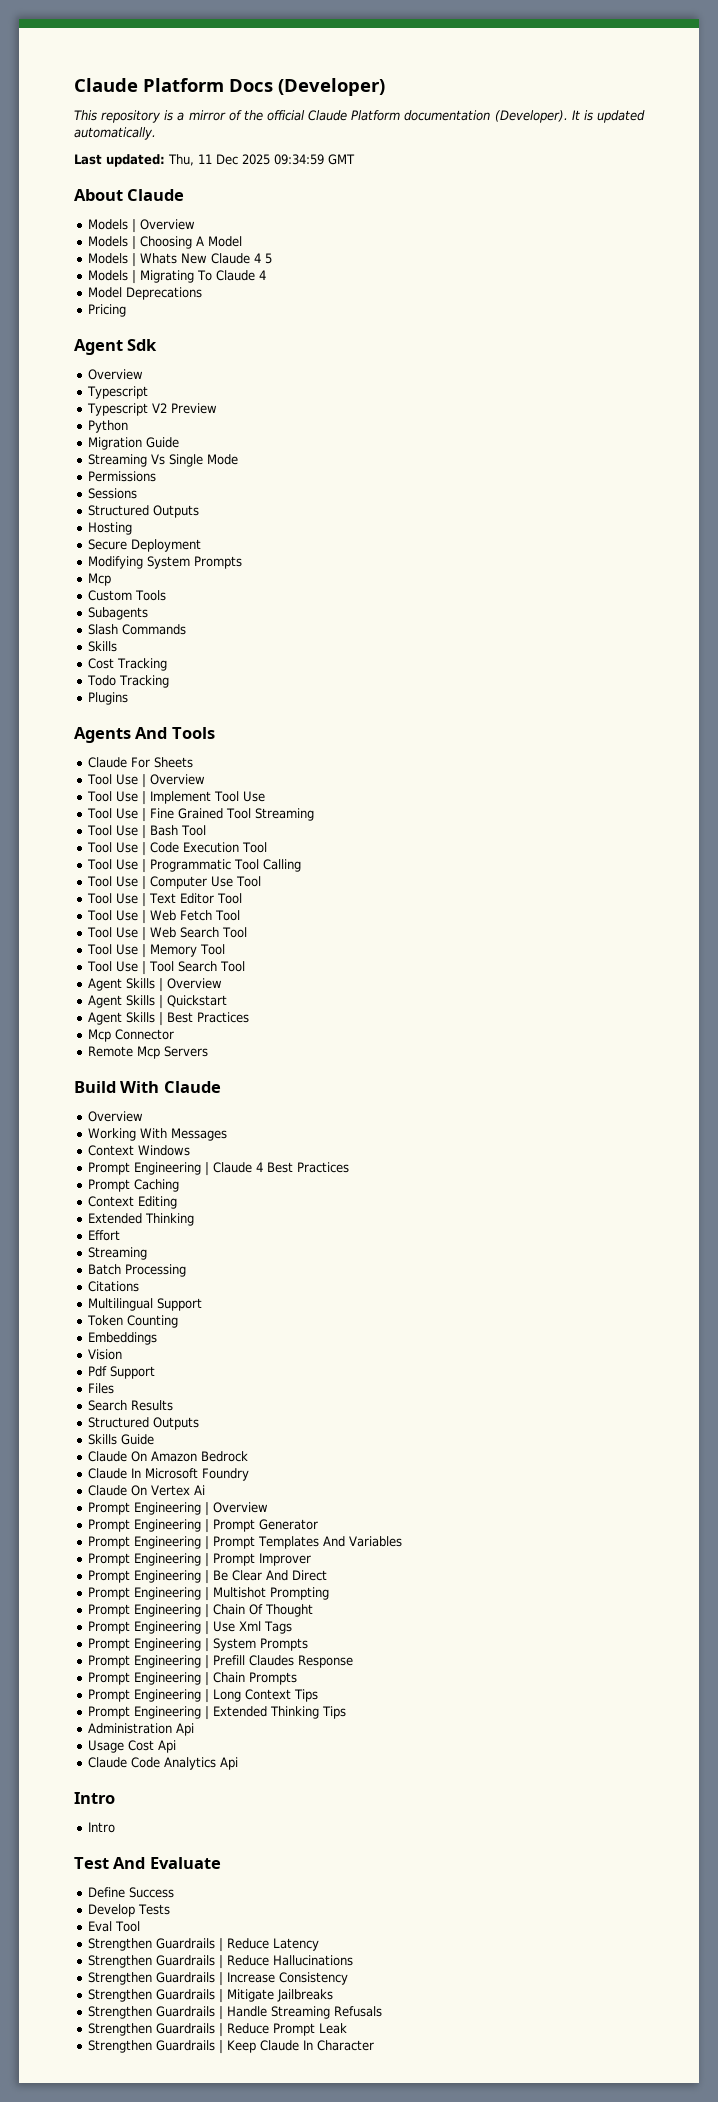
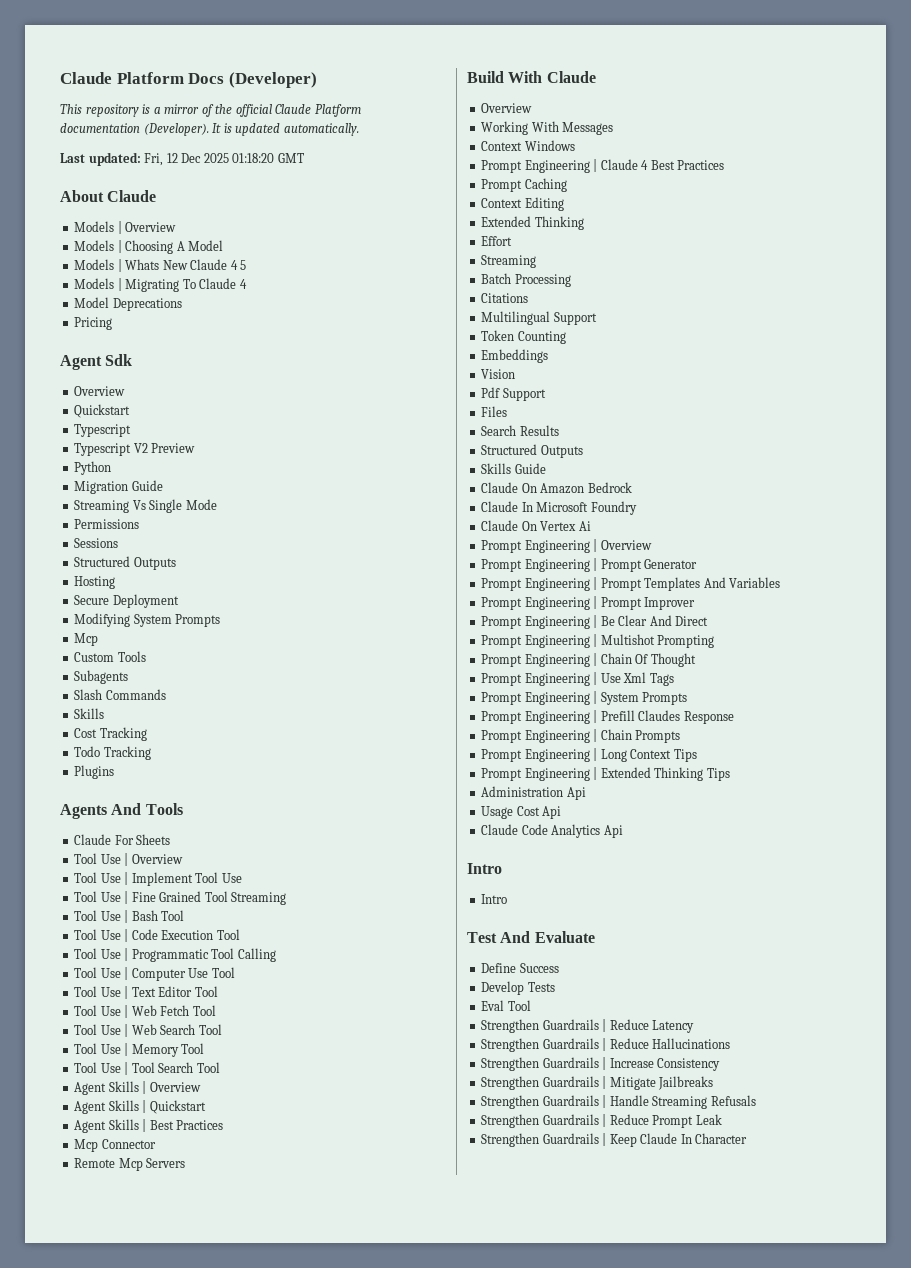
[168,154,212,166] Thu, 11 -> [144,153,178,166] Fri, 12
[274,154,324,165] 09:34:59 -> [232,153,275,163] 01:18:20
(144, 374) none -> [74,404,131,418] // Quickstart

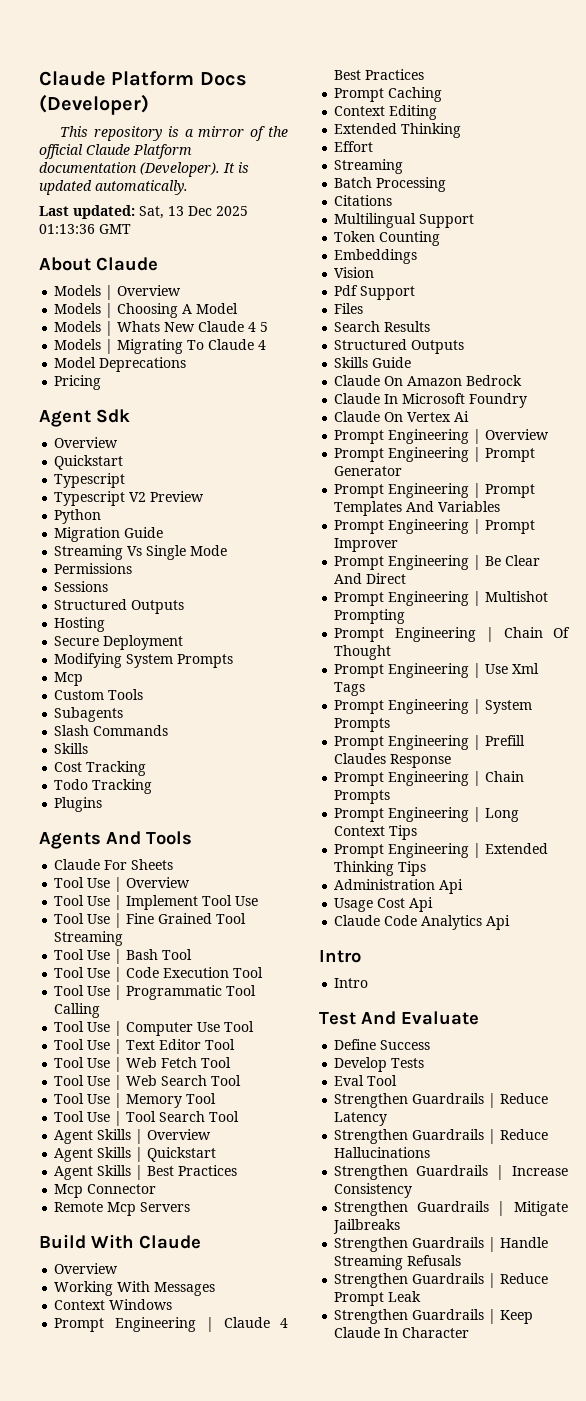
[144,153,178,166] Fri, 12 -> [139,206,184,219] Sat, 13
[232,153,275,163] 01:18:20 -> [39,224,95,234] 01:13:36

